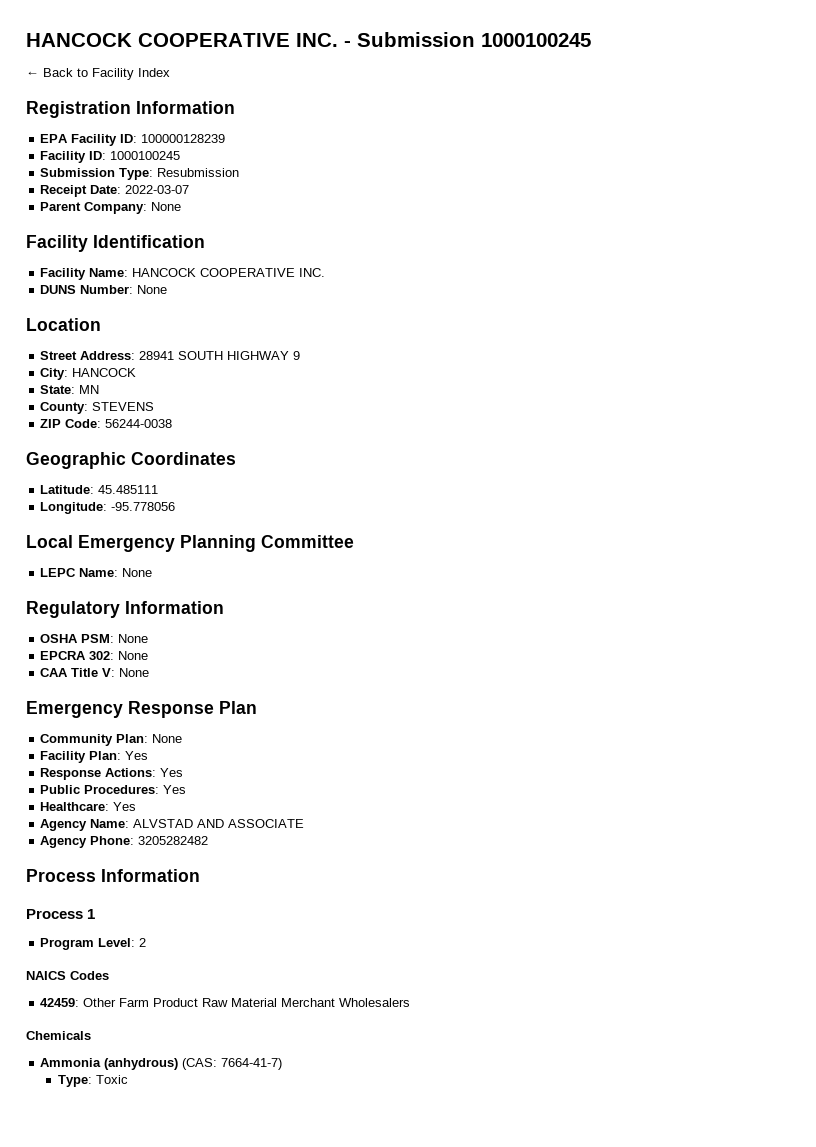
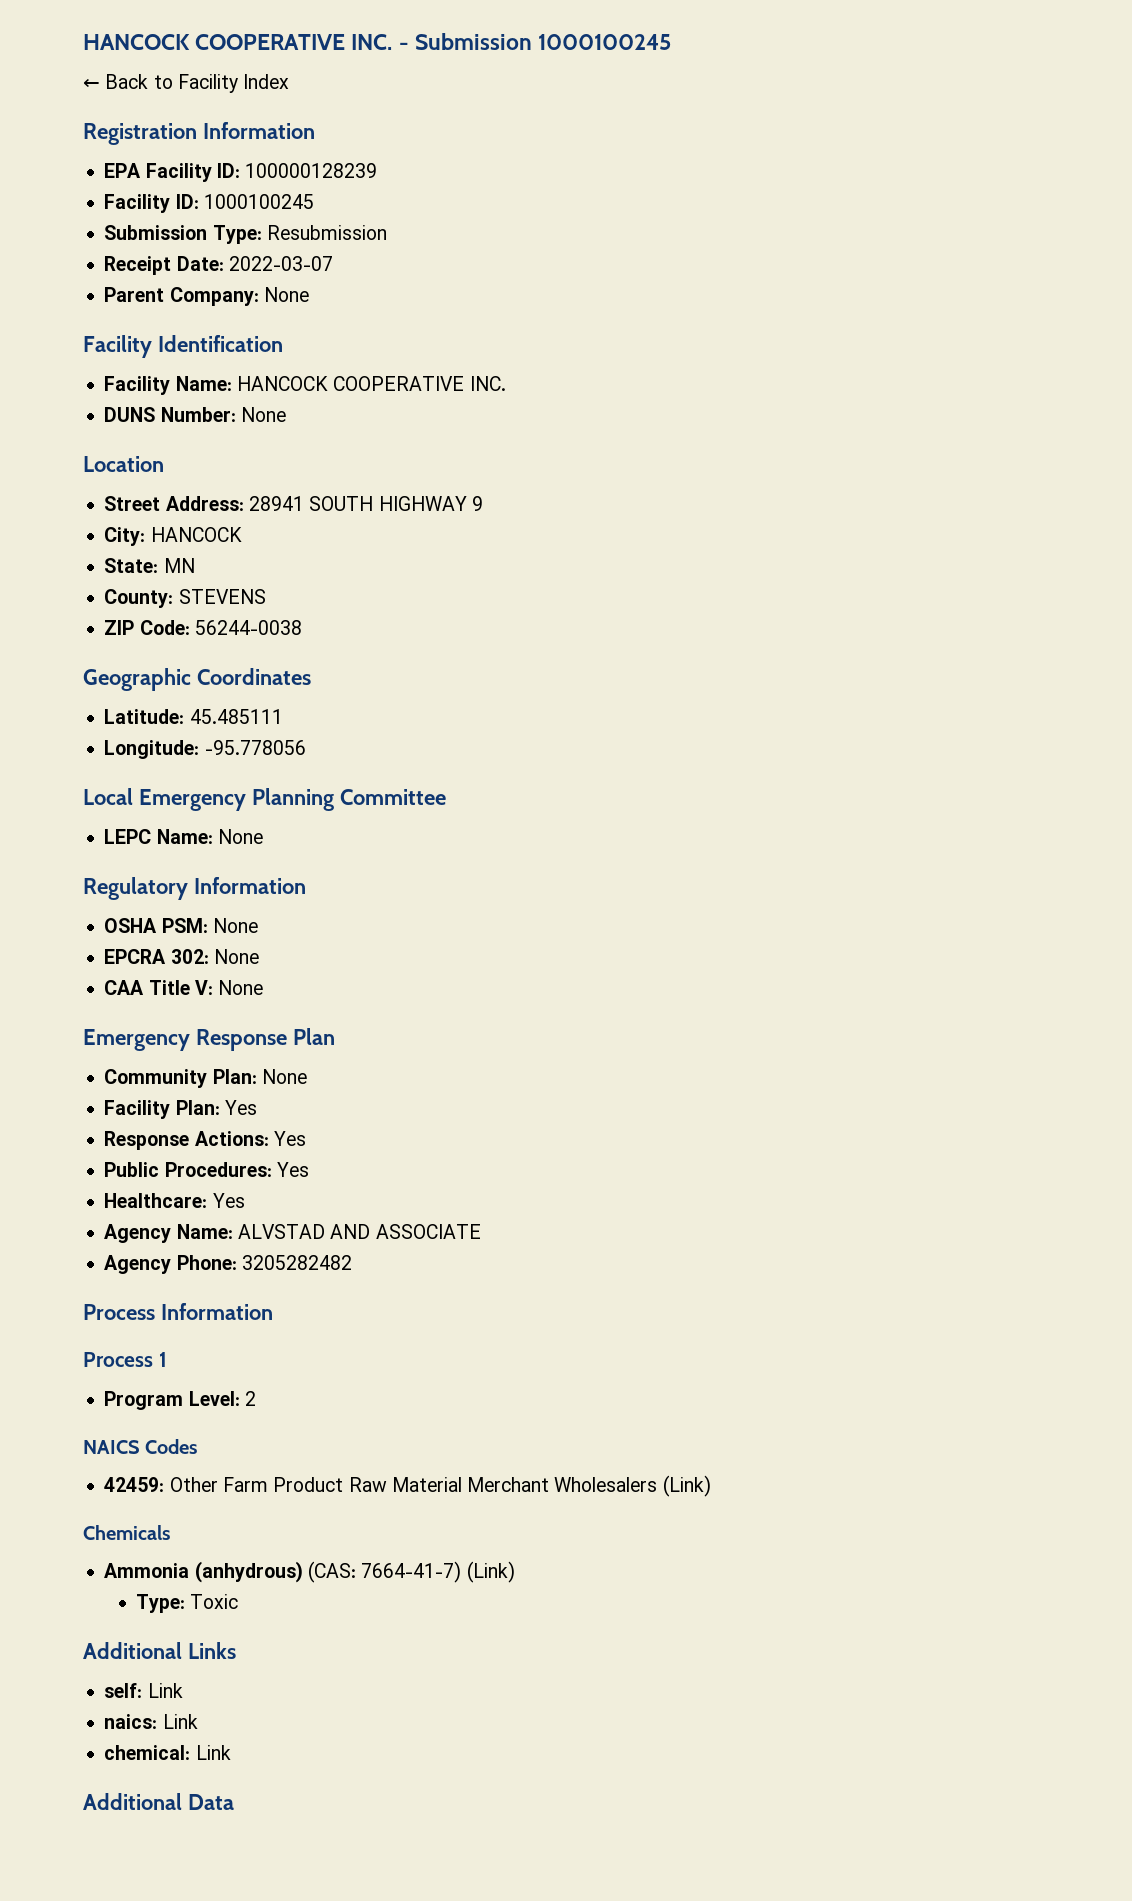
(411, 1002) none -> [662,1475,711,1497] (Link)
(283, 1064) none -> [466,1561,515,1583] (Link)
(128, 1079) none -> [83,1642,236,1659] [104,1683,183,1698] [104,1714,198,1729] [104,1745,231,1760] [83,1793,234,1810] // Additional Links // self: Link // naics: Link // chemical: Link // Additional Data

